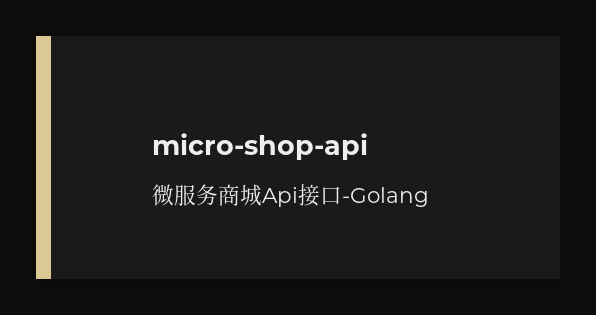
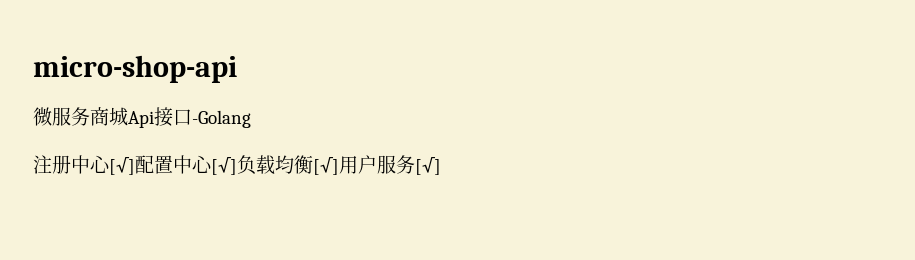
(429, 197) none -> [33,155,441,175] // 注册中心[√]配置中心[√]负载均衡[√]用户服务[√]

